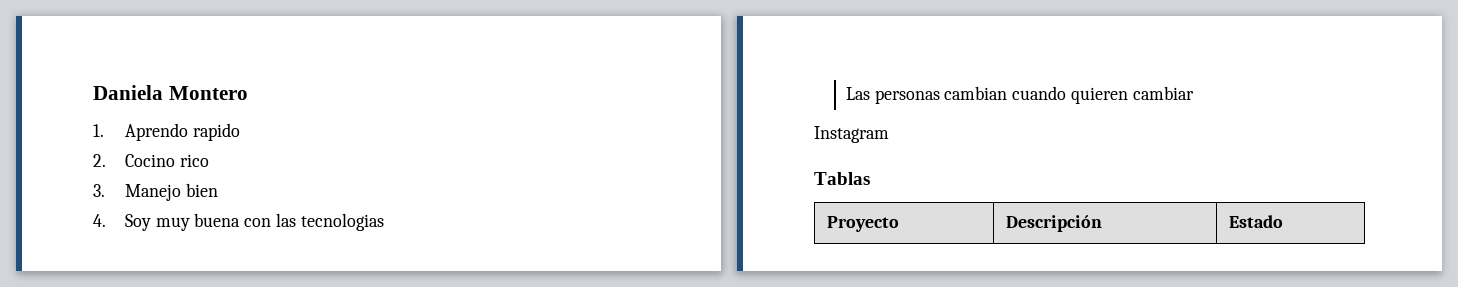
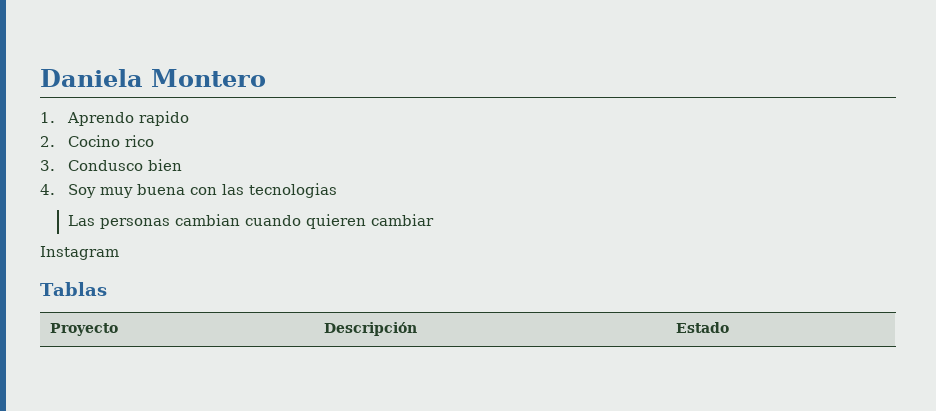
[125,184,182,201] Manejo -> [67,160,143,171] Condusco

